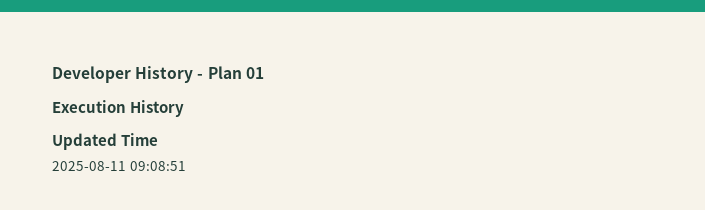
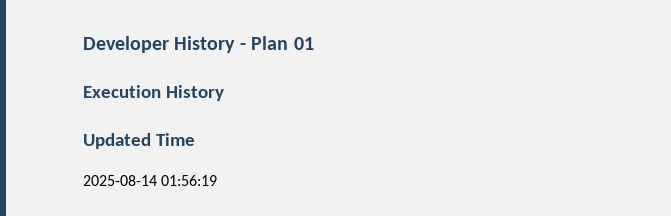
[52,161,186,171] 2025-08-11 09:08:51 -> [83,175,218,186] 2025-08-14 01:56:19

